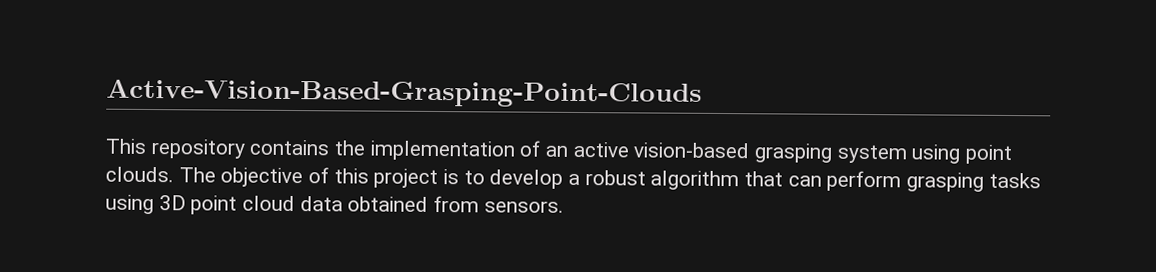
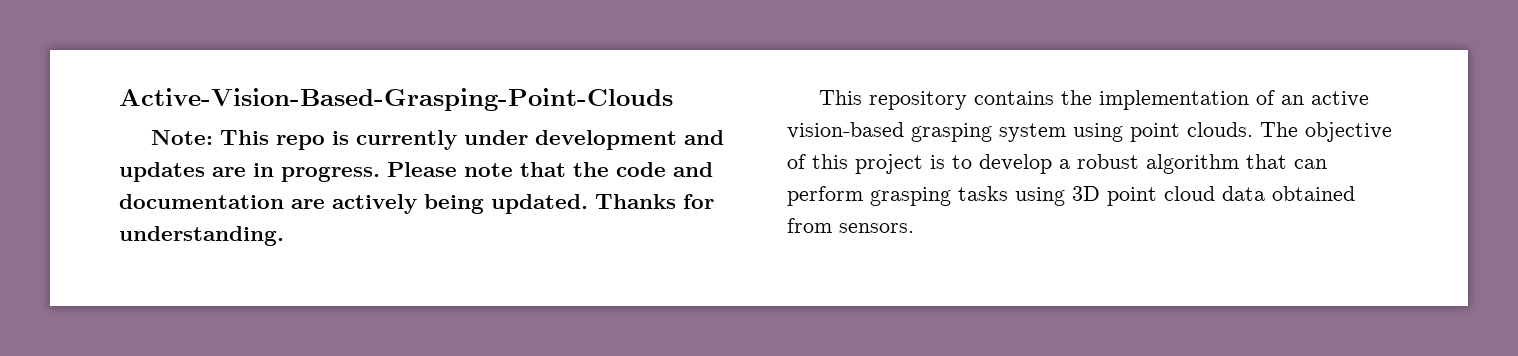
(702, 93) none -> [151,130,725,150] [119,162,713,182] [119,194,714,214] [119,226,284,246] // Note: This repo is currently under development and updates are in progress. Please note that the code and documentation are actively being updated. Thanks for understanding.

